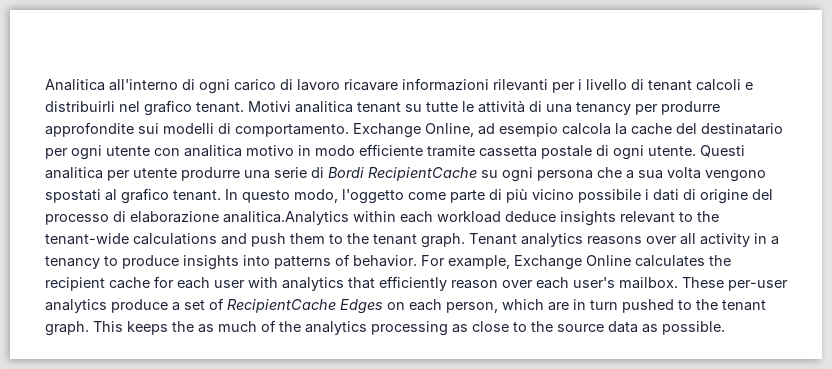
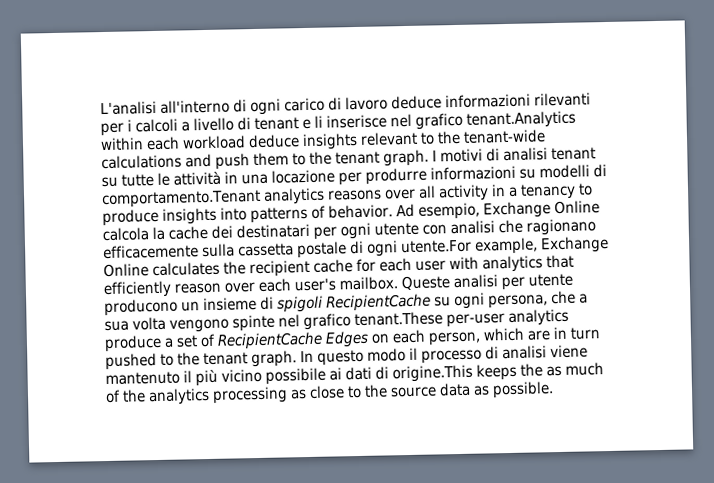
[45,79,105,91] Analitica -> [100,100,157,116] L'analisi
[344,79,398,91] ricavare -> [391,95,442,110] deduce
(582, 84) none -> [135,118,190,133] calcoli a
[696,79,753,91] [45,100,720,116] [45,122,783,138] [45,144,745,160] [45,167,766,182] [45,188,773,204] [45,211,349,225] calcoli e distribuirli nel grafico tenant. Motivi analitica tenant su tutte le attività di una tenancy per produrre approfondite sui modelli di comportamento. Exchange Online, ad esempio calcola la cache del destinatario per ogni utente con analitica motivo in modo efficiente tramite cassetta postale di ogni utente. Questi analitica per utente produrre una serie di Bordi RecipientCache su ogni persona che a sua volta vengono spostati al grafico tenant. In questo modo, l'oggetto come parte di più vicino possibile i dati di origine del processo di elaborazione analitica.Analytics -> [302,110,576,130] e li inserisce nel grafico tenant.Analytics
[469,233,517,245] Tenant -> [432,147,596,163] [101,164,607,188] [101,189,261,209] I motivi di analisi tenant su tutte le attività in una locazione per produrre informazioni su modelli di comportamento.Tenant
[421,255,445,266] For -> [395,200,600,220] [102,218,596,242] [103,239,472,260] Ad esempio, Exchange Online calcola la cache dei destinatari per ogni utente con analisi che ragionano efficacemente sulla cassetta postale di ogni utente.For
[682,277,724,288] These -> [401,273,573,291] [104,290,588,317] [104,311,443,333] Queste analisi per utente producono un insieme di spigoli RecipientCache su ogni persona, che a sua volta vengono spinte nel grafico tenant.These
[93,321,123,332] This -> [300,344,588,366] [105,364,473,387] In questo modo il processo di analisi viene mantenuto il più vicino possibile ai dati di origine.This

